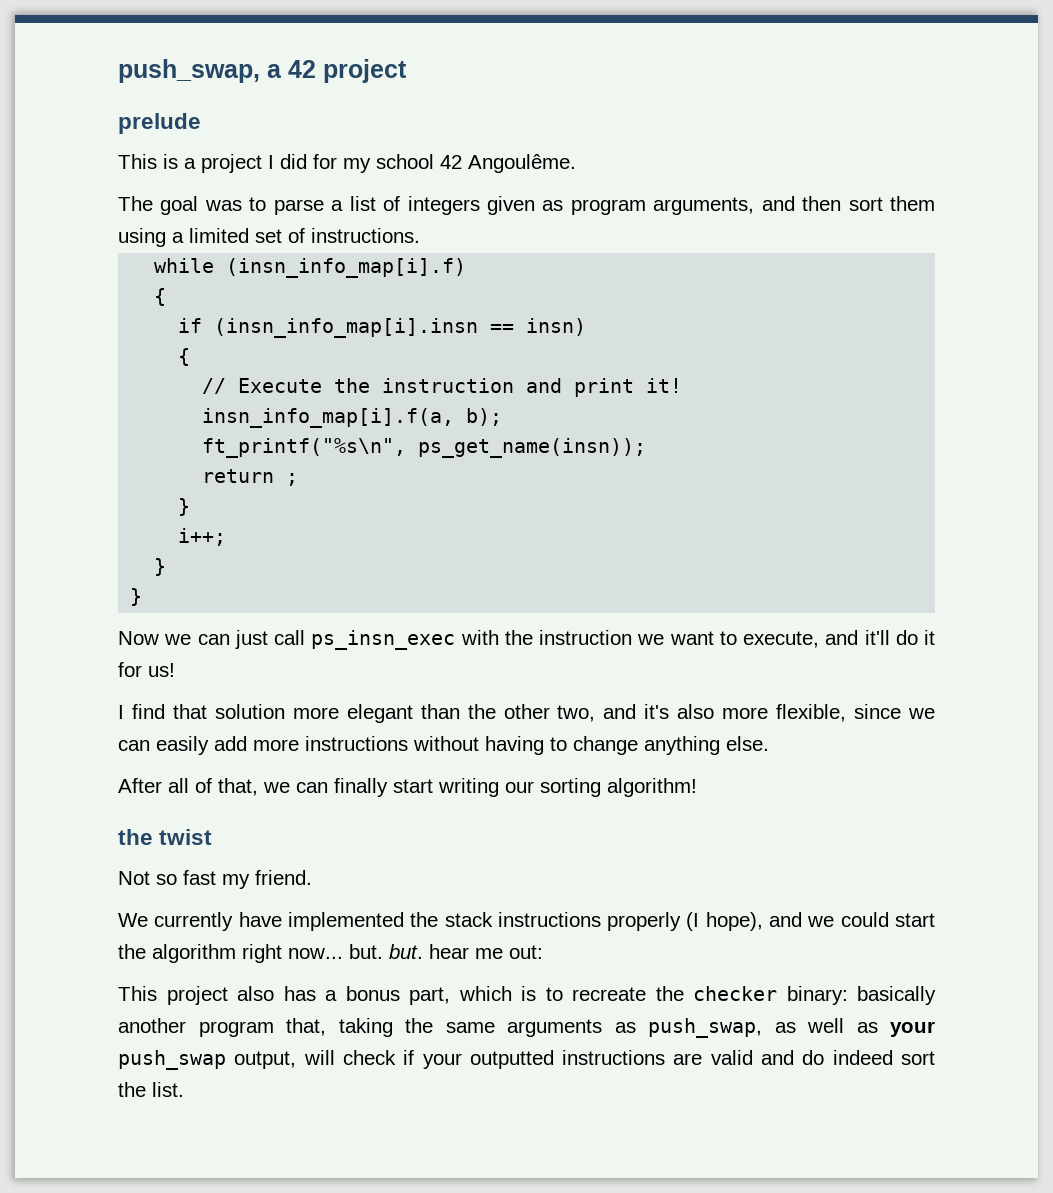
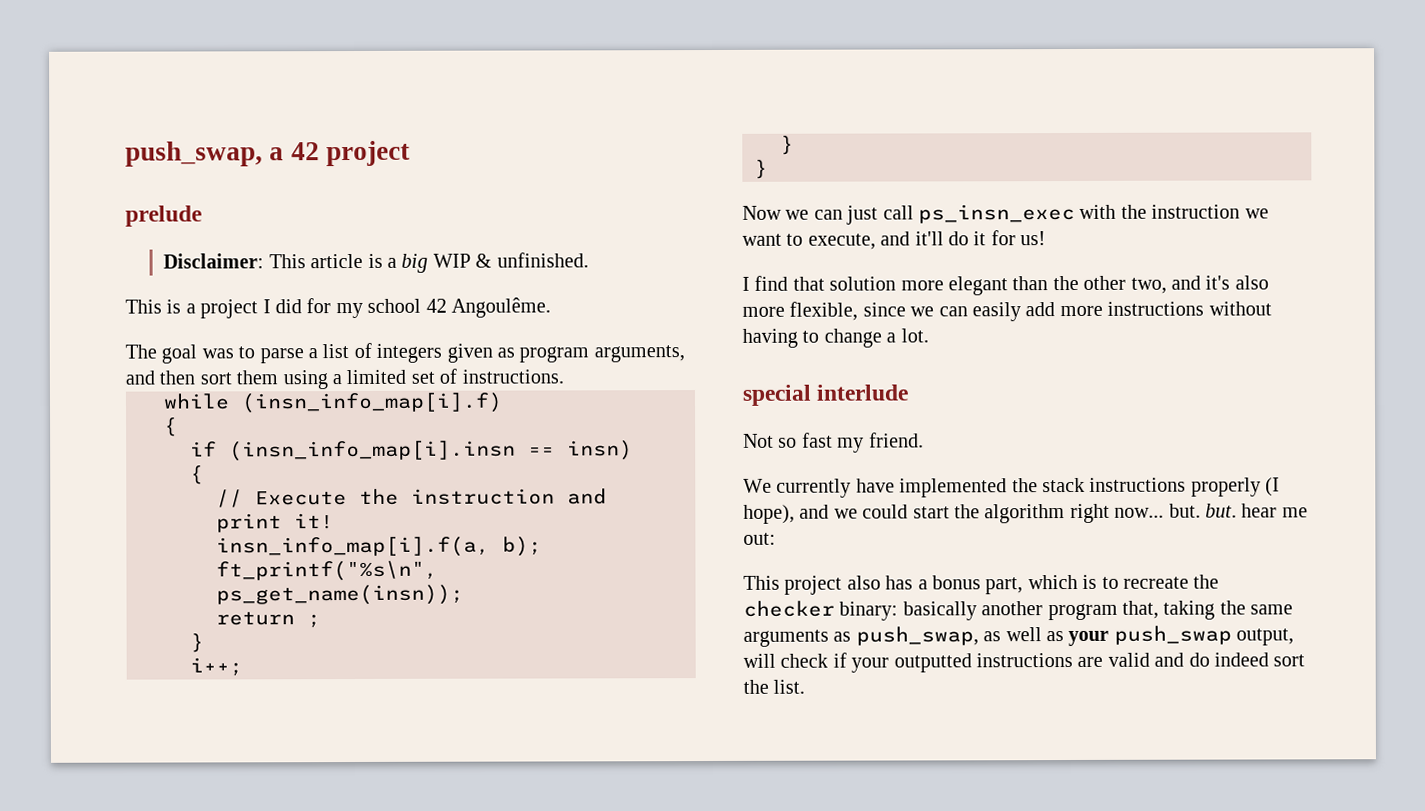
(201, 123) none -> [163,252,589,273] // Disclaimer: This article is a big WIP & unfinished.
[644,736,769,755] [118,778,697,797] [118,829,213,845] anything else. // After all of that, we can finally start writing our sorting algorithm! // the twist -> [886,328,929,343] [742,384,909,406] a lot. // special interlude

